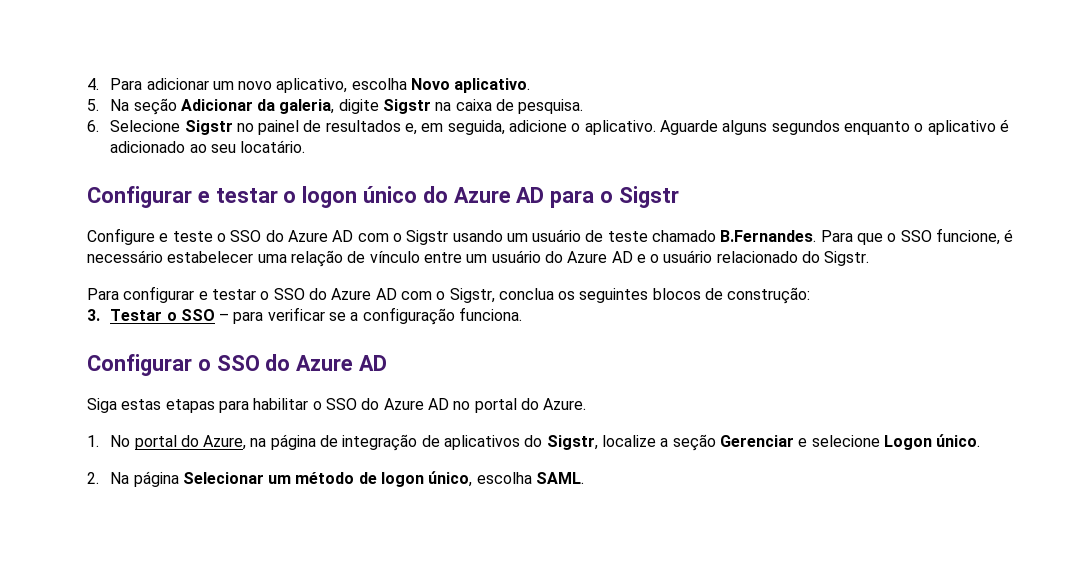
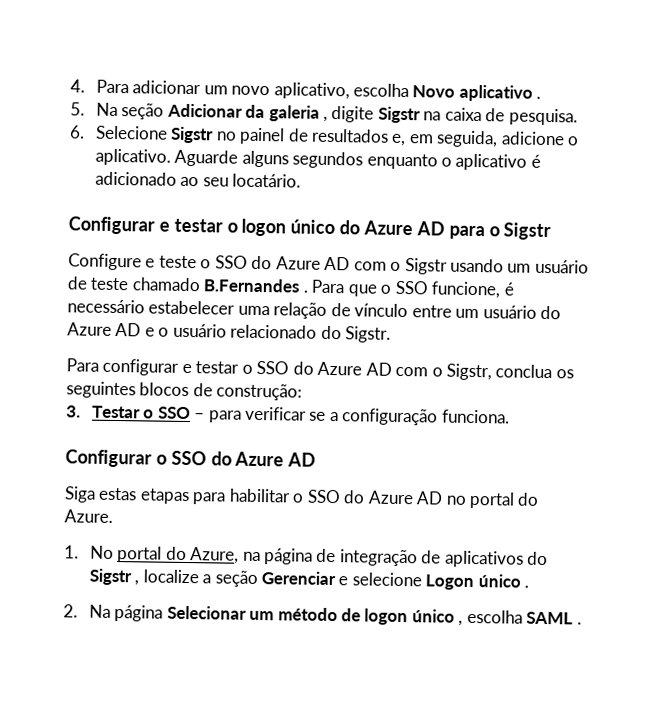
[454,78,531,93] aplicativo. -> [458,84,542,102] aplicativo .
[279,99,335,114] galeria, -> [268,105,329,122] galeria ,
[720,230,817,242] B.Fernandes. -> [203,278,308,293] B.Fernandes .
[546,435,598,450] Sigstr, -> [88,568,140,586] Sigstr ,
[936,434,981,447] único. -> [477,574,530,588] único .
[428,471,585,487] único, escolha SAML. -> [411,609,582,626] único , escolha SAML .

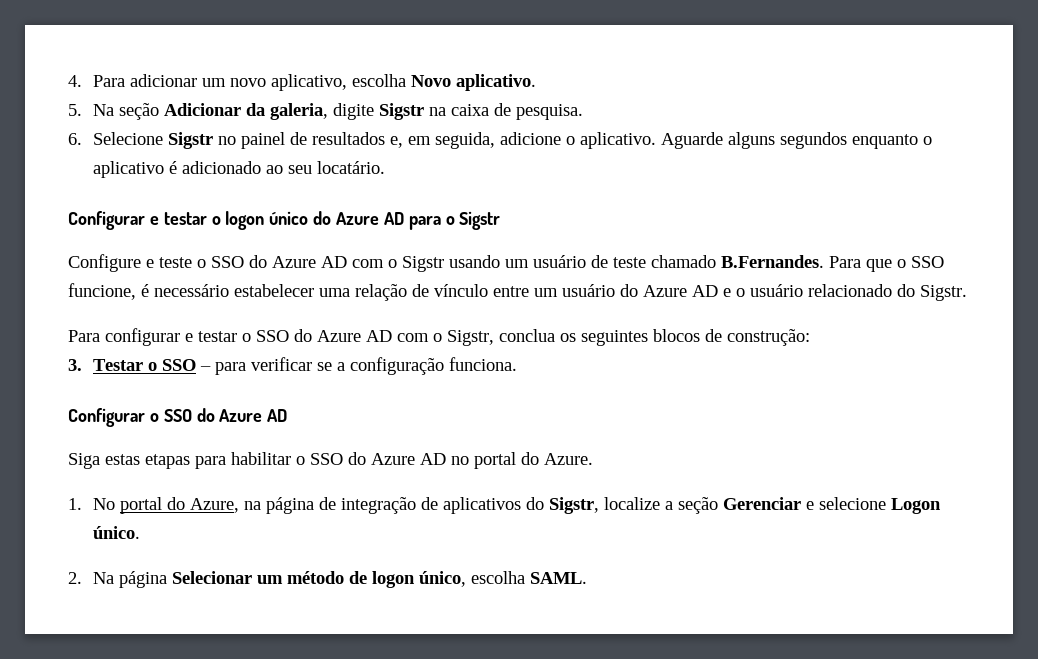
[458,84,542,102] aplicativo . -> [456,74,537,91] aplicativo.
[268,105,329,122] galeria , -> [270,103,329,120] galeria,
[203,278,308,293] B.Fernandes . -> [721,255,824,268] B.Fernandes.
[88,568,140,586] Sigstr , -> [549,497,600,514] Sigstr,
[477,574,530,588] único . -> [93,526,141,539] único.
[411,609,582,626] único , escolha SAML . -> [419,571,588,587] único, escolha SAML.

